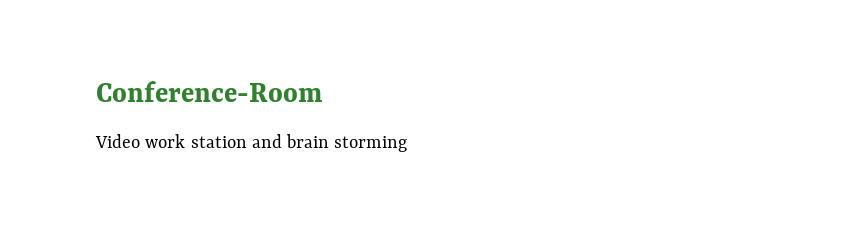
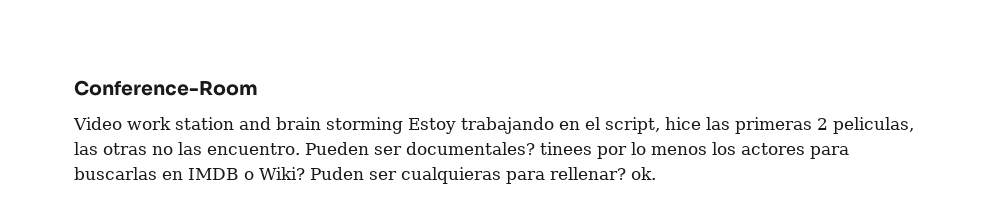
(408, 144) none -> [408,117,914,134] [74,142,849,159] [74,167,656,184] Estoy trabajando en el script, hice las primeras 2 peliculas, las otras no las encuentro. Pueden ser documentales? tinees por lo menos los actores para buscarlas en IMDB o Wiki? Puden ser cualquieras para rellenar? ok.

